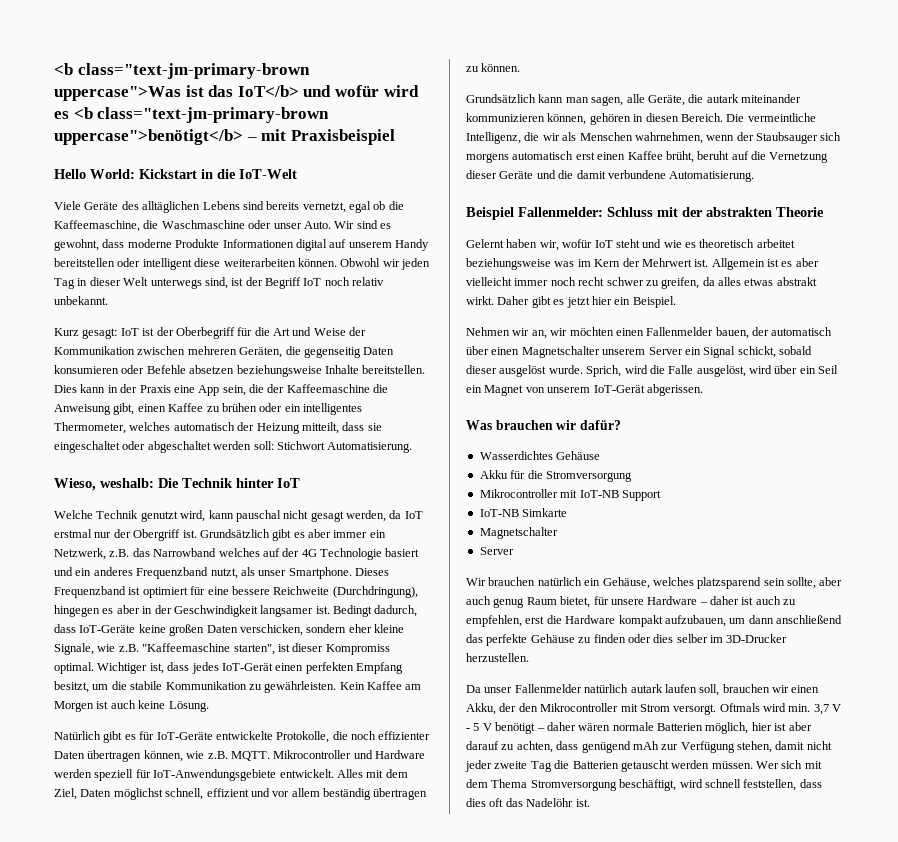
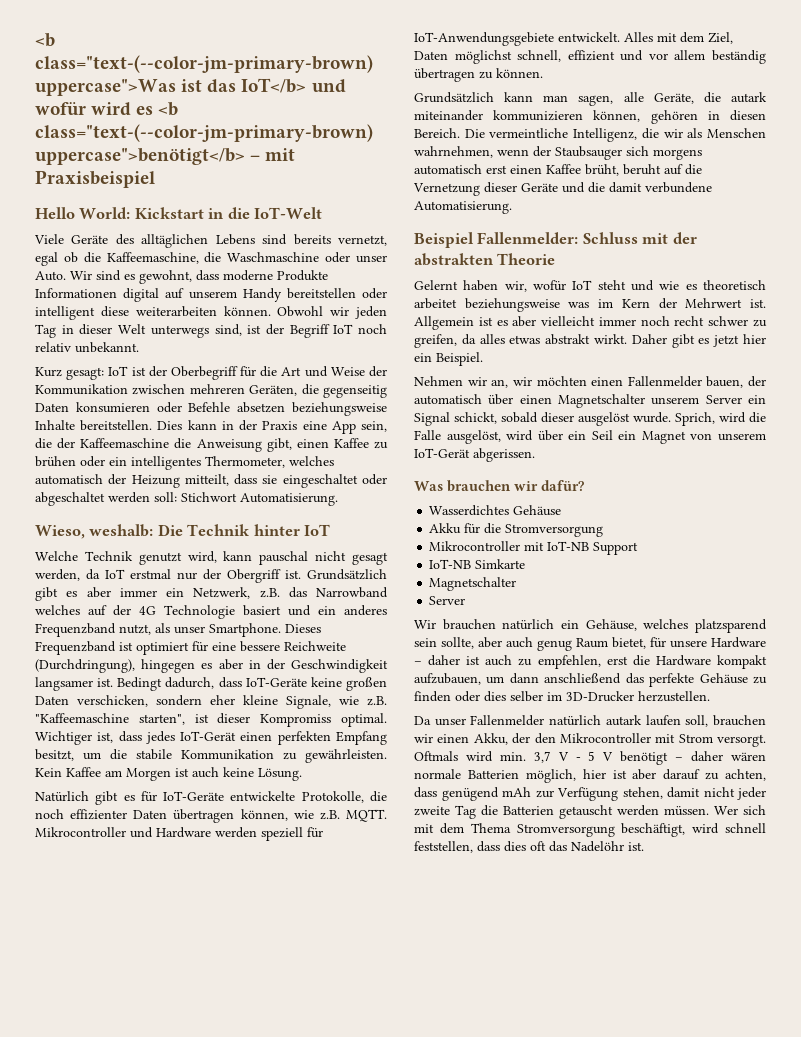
[54,63,310,79] <b class="text-jm-primary-brown -> [35,33,55,47] [35,55,373,73] <b class="text-(--color-jm-primary-brown)
[97,107,330,123] class="text-jm-primary-brown -> [35,124,373,142] class="text-(--color-jm-primary-brown)

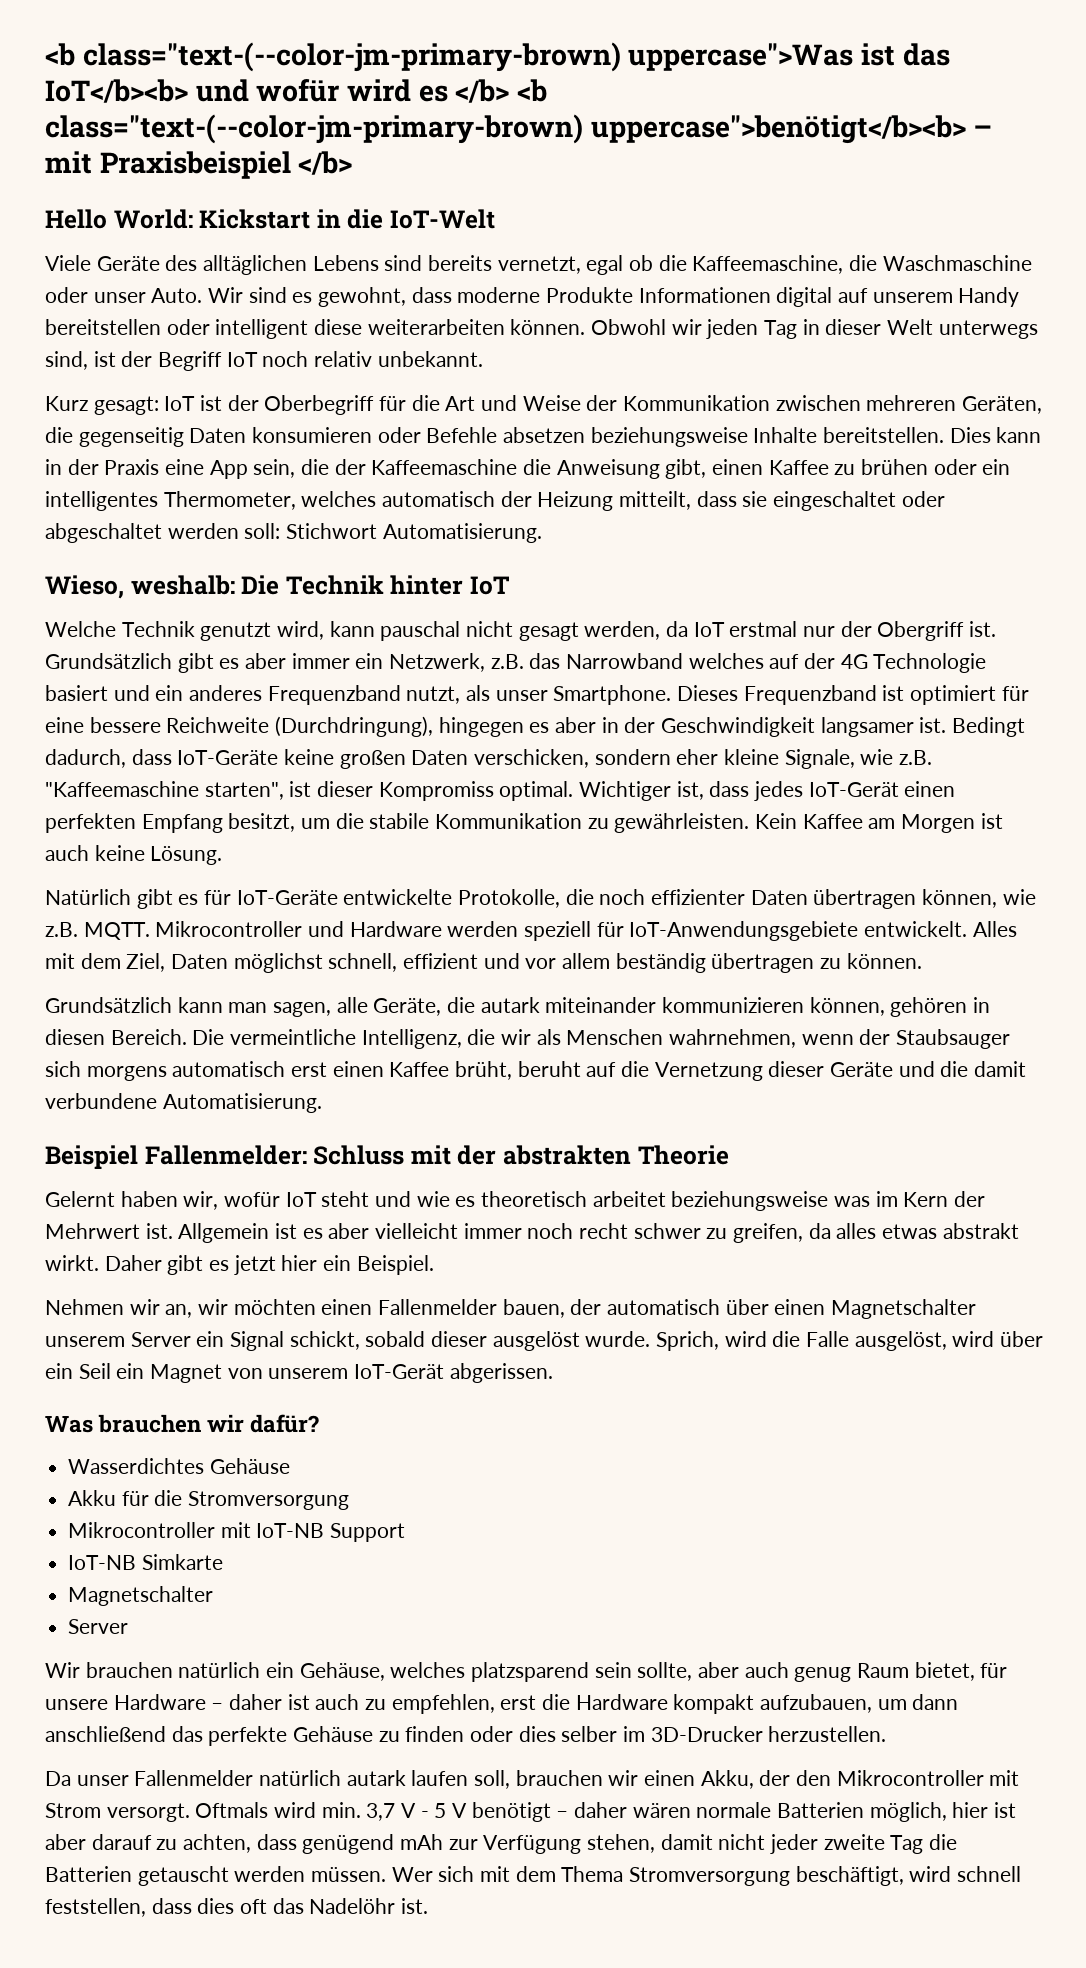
[241,78,307,93] IoT</b> -> [45,79,188,103] IoT</b><b>
[158,102,179,116] [35,124,373,142] [35,148,245,165] <b class="text-(--color-jm-primary-brown) uppercase">benötigt</b> -> [455,79,548,103] [45,114,966,144] </b> <b class="text-(--color-jm-primary-brown) uppercase">benötigt</b><b>
(155, 179) none -> [298,151,353,175] </b>

